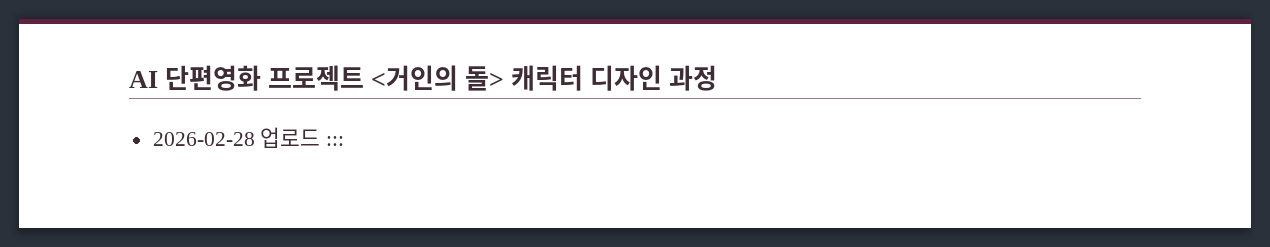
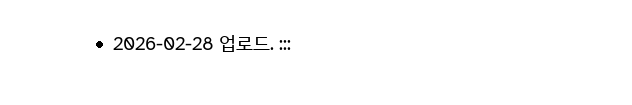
[129,65,718,91] [152,127,321,148] AI 단편영화 프로젝트 <거인의 돌> 캐릭터 디자인 과정 // 2026-02-28 업로드 -> [112,35,275,52] 2026-02-28 업로드.

